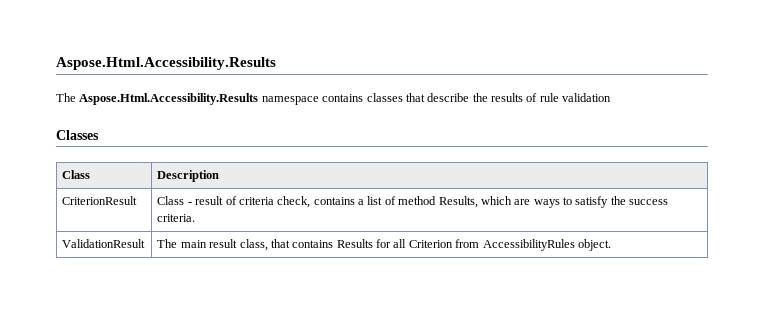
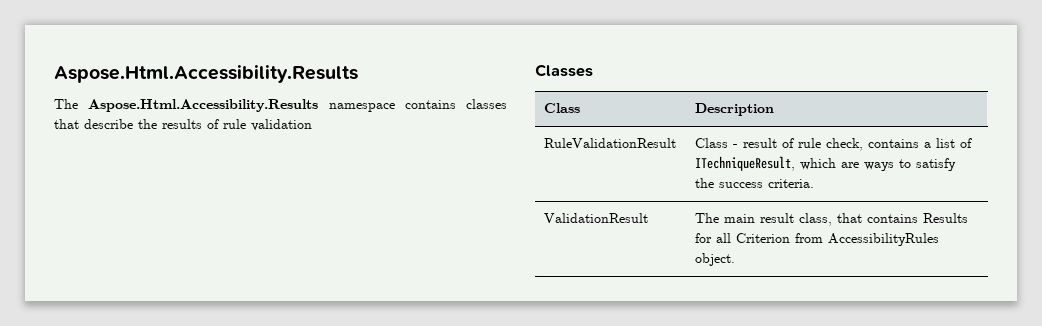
[62,196,138,205] CriterionResult -> [544,138,677,148] RuleValidationResult
[238,197,274,205] criteria -> [798,138,822,148] rule
[398,196,478,208] method Results, -> [695,156,796,171] ITechniqueResult,

